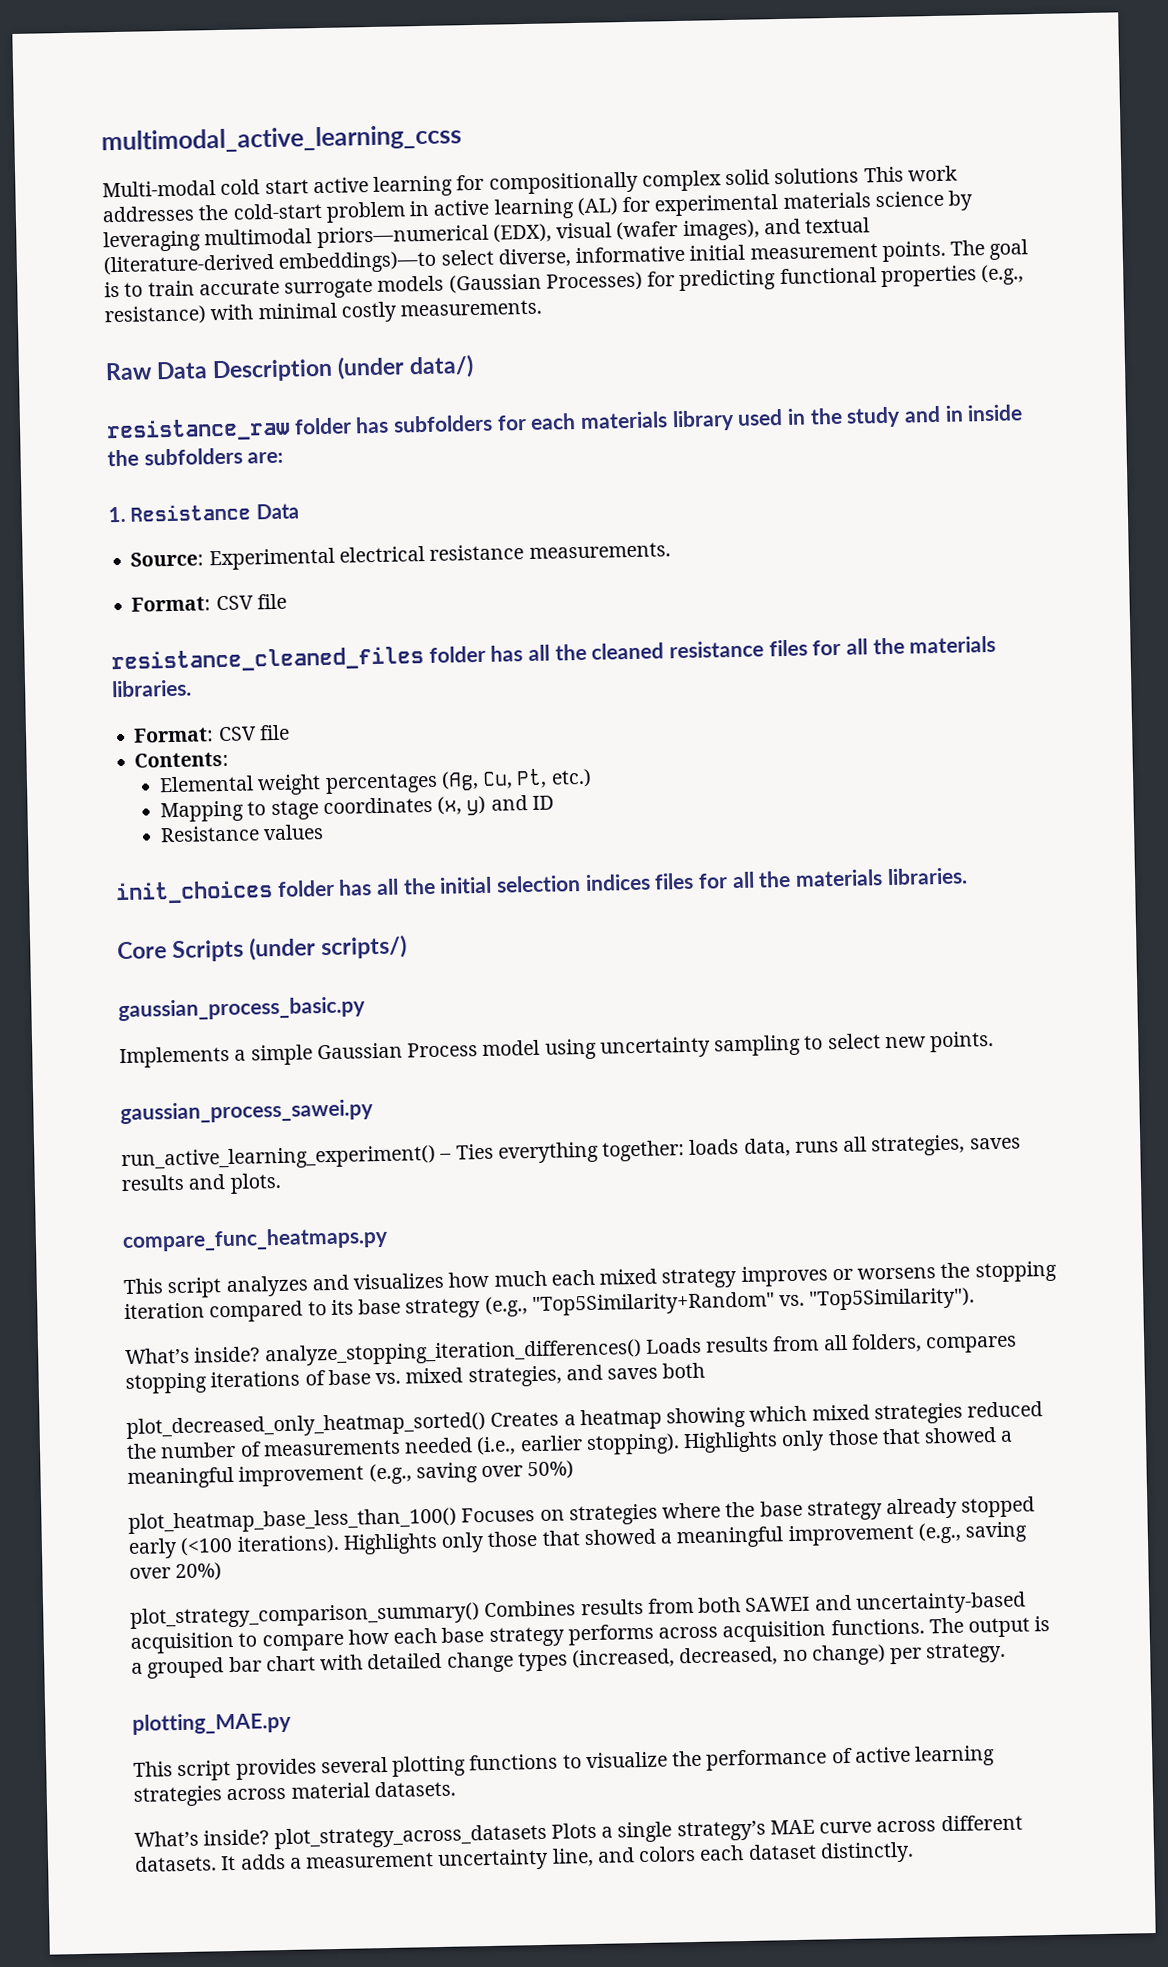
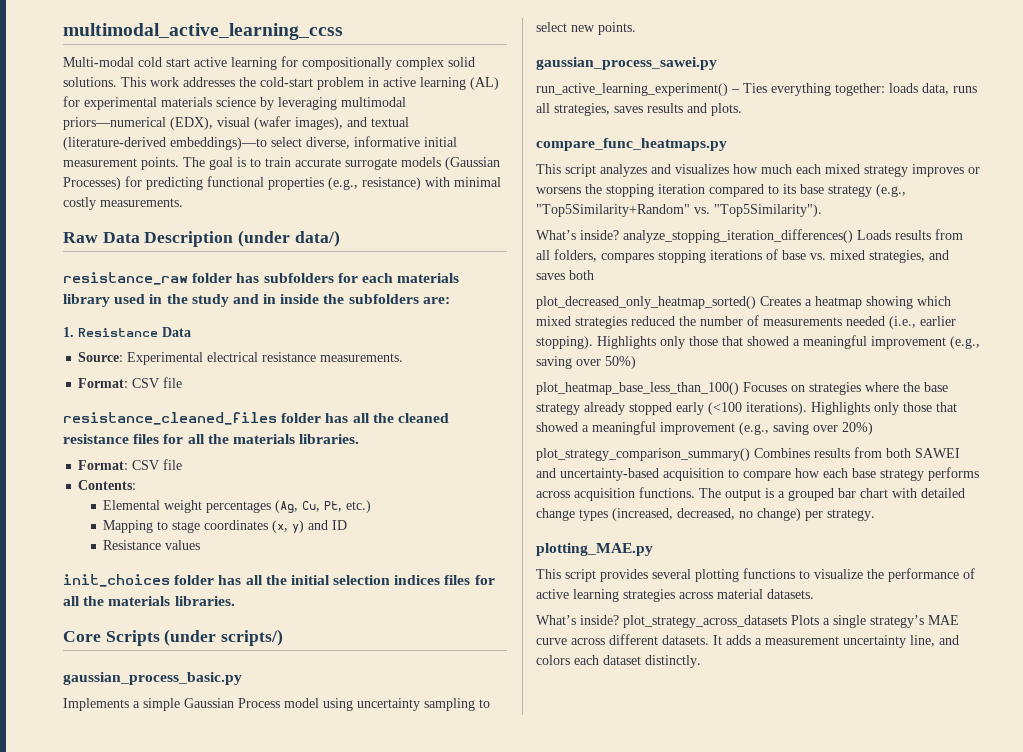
[774,167,860,185] solutions -> [63,77,117,87] solutions.

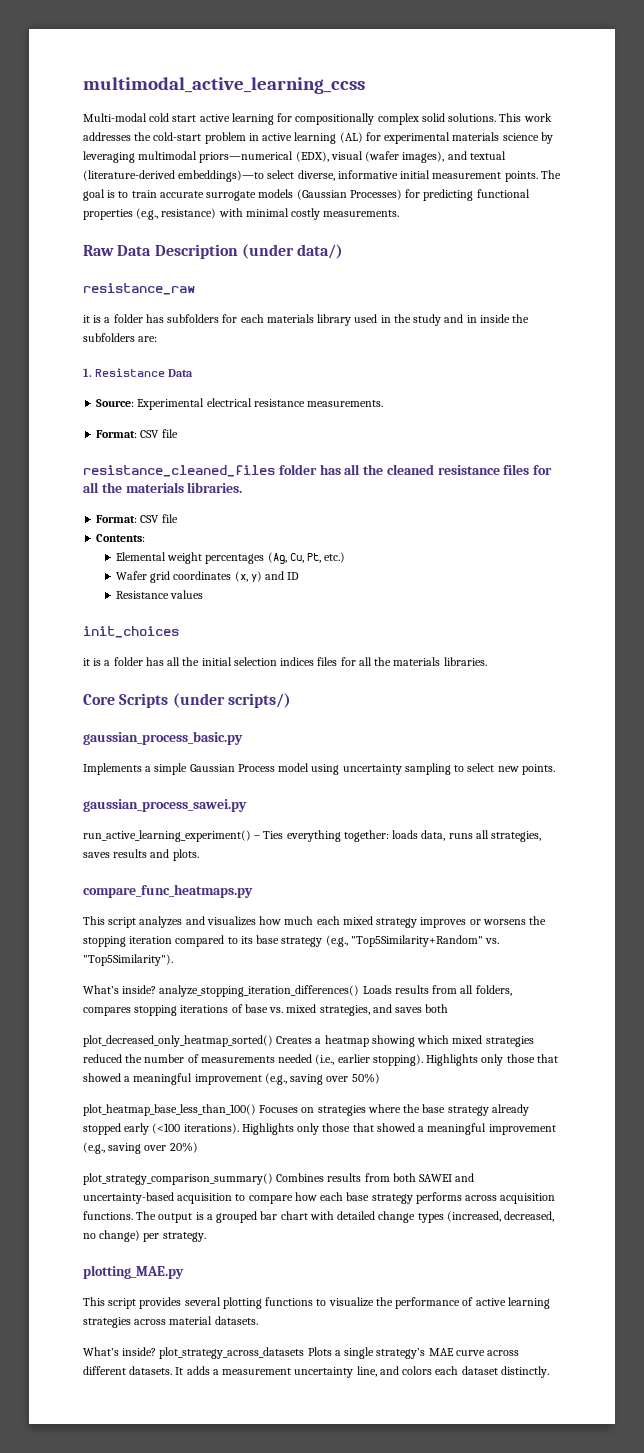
(188, 278) none -> [83,315,111,323] // it is a
[103,520,201,533] Mapping to stage -> [115,571,171,583] Wafer grid
(170, 580) none -> [83,658,111,666] // it is a

